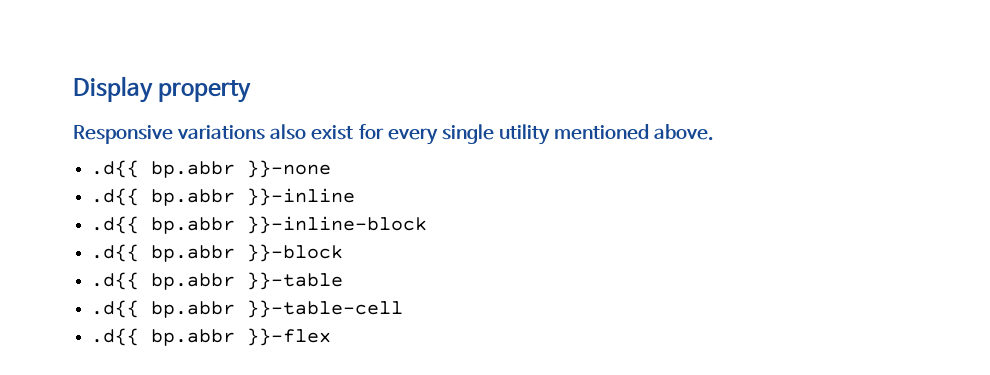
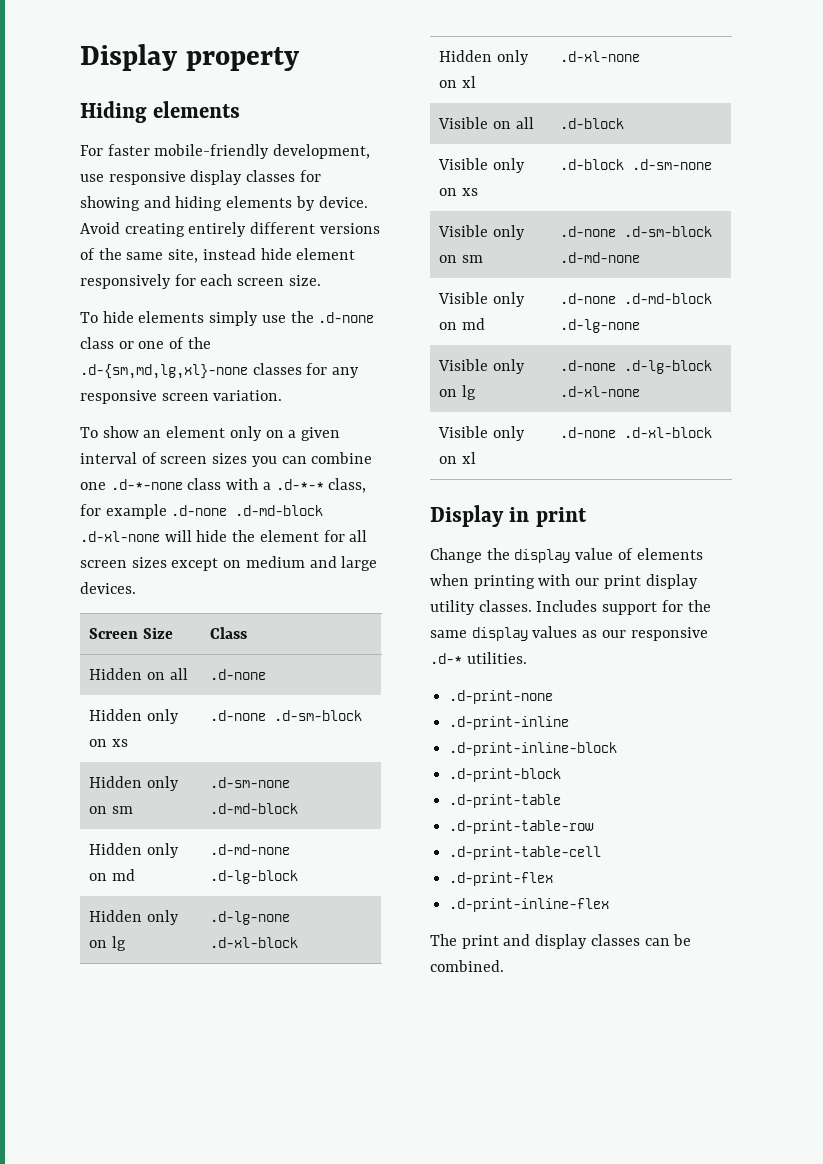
[73,124,715,145] [91,160,332,178] [91,188,356,206] [91,216,428,234] [91,244,344,262] [91,272,344,290] [91,300,404,318] [91,328,332,346] Responsive variations also exist for every single utility mentioned above. // .d{{ bp.abbr }}-none // .d{{ bp.abbr }}-inline // .d{{ bp.abbr }}-inline-block // .d{{ bp.abbr }}-block // .d{{ bp.abbr }}-table // .d{{ bp.abbr }}-table-cell // .d{{ bp.abbr }}-flex -> [80,101,241,123] [80,144,371,159] [80,170,321,185] [80,196,368,211] [80,222,380,237] [80,248,356,263] [80,274,321,289] [80,311,375,326] [80,337,211,349] [80,363,360,379] [80,390,283,404] [80,426,341,441] [80,452,373,467] [80,478,367,493] [80,504,324,519] [80,530,368,542] [80,556,378,571] [80,582,136,594] [89,627,174,639] [210,627,248,639] [89,668,188,680] [210,669,267,680] [89,709,180,724] [89,739,129,747] [210,710,363,721] [89,776,180,791] [89,806,134,814] [210,777,291,788] [210,803,299,814] [89,843,180,858] [89,869,136,881] [210,844,291,855] [210,870,299,884] [89,910,180,925] [89,936,127,951] [210,911,291,925] [210,937,299,948] [439,50,530,65] [439,76,477,88] [560,51,641,62] [438,117,534,129] [560,118,625,129] [438,158,526,173] [439,188,479,196] [560,159,713,170] [438,225,526,240] [439,255,484,263] [560,226,713,237] [560,252,641,263] [438,292,526,307] [439,318,486,330] [560,293,713,304] [560,319,641,333] [438,359,526,374] [439,385,477,400] [560,360,713,374] [560,386,641,397] [438,426,526,441] [439,452,477,464] [560,427,713,438] [430,505,587,527] [430,548,703,563] [430,574,698,589] [430,600,711,615] [430,626,708,641] [430,652,527,664] [449,690,554,704] [449,716,570,730] [449,742,618,756] [449,768,562,782] [449,794,562,808] [449,820,595,834] [449,846,602,860] [449,872,554,886] [449,898,610,912] [430,934,692,949] [430,960,504,972] Hiding elements // For faster mobile-friendly development, use responsive display classes for showing and hiding elements by device. Avoid creating entirely different versions of the same site, instead hide element responsively for each screen size. // To hide elements simply use the .d-none class or one of the .d-{sm,md,lg,xl}-none classes for any responsive screen variation. // To show an element only on a given interval of screen sizes you can combine one .d-*-none class with a .d-*-* class, for example .d-none .d-md-block .d-xl-none will hide the element for all screen sizes except on medium and large devices. // Screen Size | Class // Hidden on all | .d-none // Hidden only on xs | .d-none .d-sm-block // Hidden only on sm | .d-sm-none .d-md-block // Hidden only on md | .d-md-none .d-lg-block // Hidden only on lg | .d-lg-none .d-xl-block // Hidden only on xl | .d-xl-none // Visible on all | .d-block // Visible only on xs | .d-block .d-sm-none // Visible only on sm | .d-none .d-sm-block .d-md-none // Visible only on md | .d-none .d-md-block .d-lg-none // Visible only on lg | .d-none .d-lg-block .d-xl-none // Visible only on xl | .d-none .d-xl-block // Display in print // Change the display value of elements when printing with our print display utility classes. Includes support for the same display values as our responsive .d-* utilities. // .d-print-none // .d-print-inline // .d-print-inline-block // .d-print-block // .d-print-table // .d-print-table-row // .d-print-table-cell // .d-print-flex // .d-print-inline-flex // The print and display classes can be combined.

